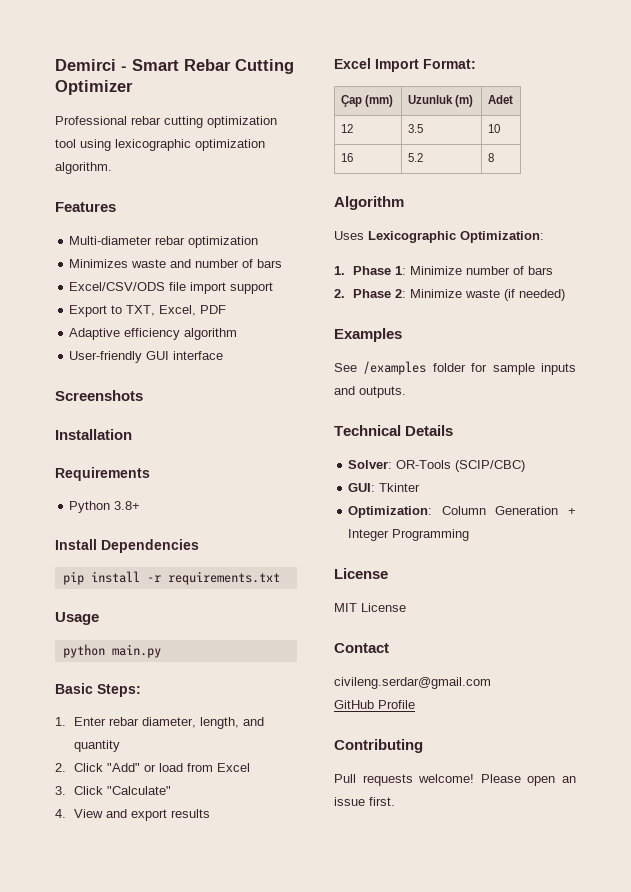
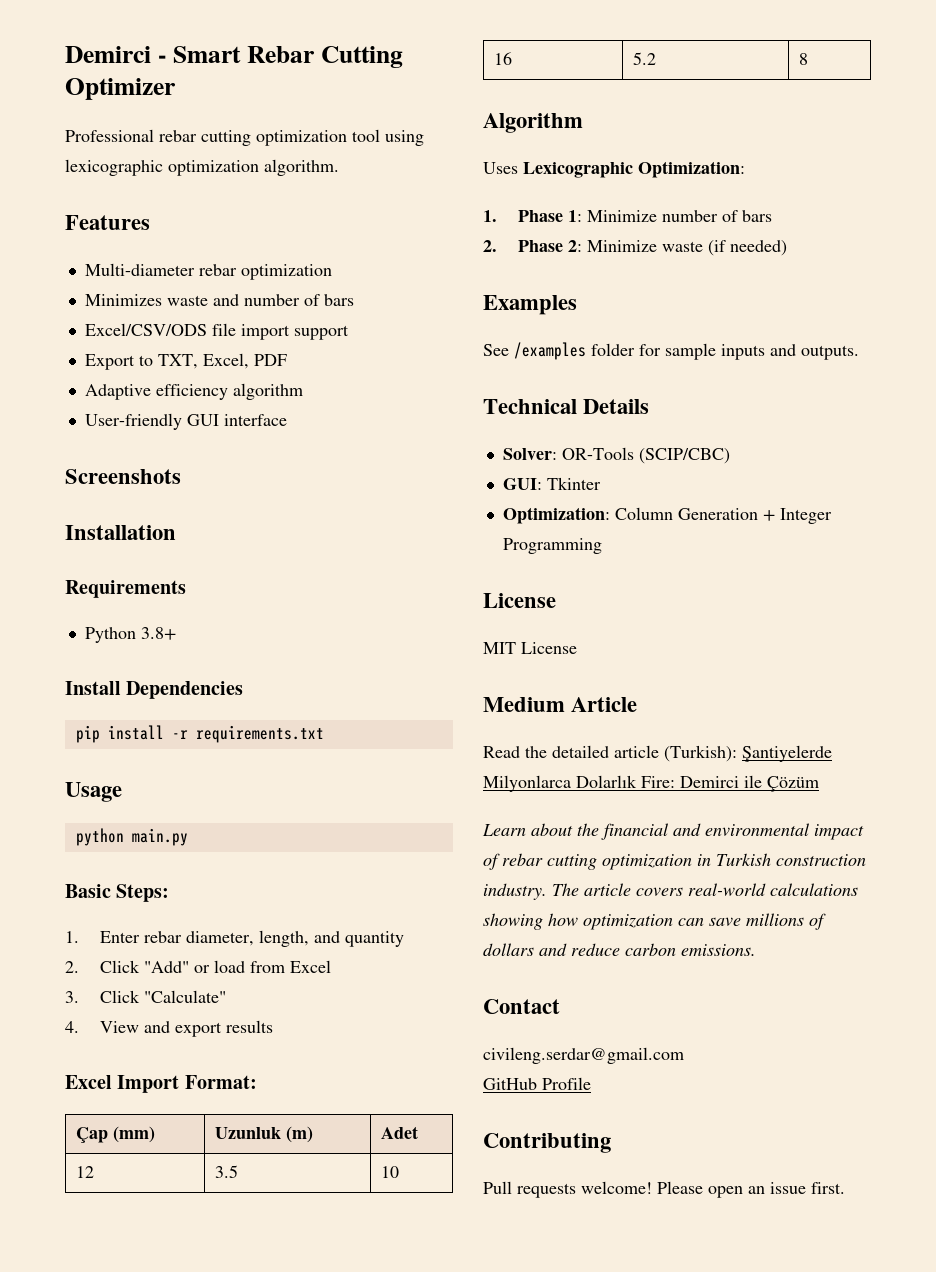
(406, 607) none -> [483,697,638,712] [483,745,832,762] [483,775,819,792] [482,823,864,840] [483,853,866,870] [483,883,858,900] [483,913,826,930] [483,943,756,956] // Medium Article // Read the detailed article (Turkish): Şantiyelerde Milyonlarca Dolarlık Fire: Demirci ile Çözüm // Learn about the financial and environmental impact of rebar cutting optimization in Turkish construction industry. The article covers real-world calculations showing how optimization can save millions of dollars and reduce carbon emissions.

